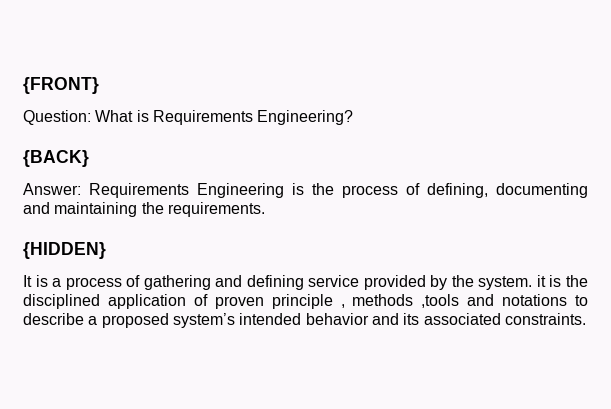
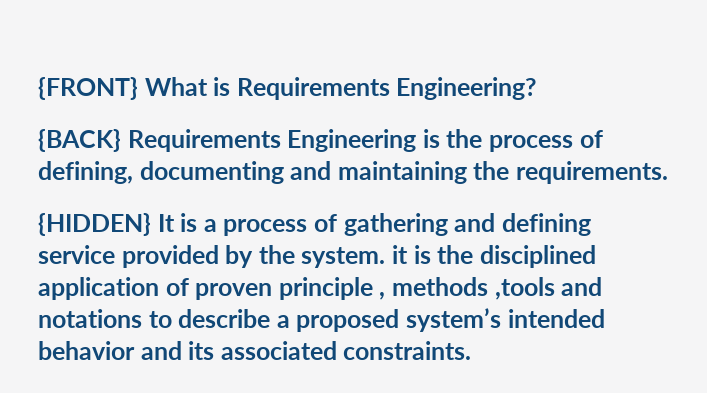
[23,110,91,125] // Question: -> (138, 88) none
[23,183,81,195] // Answer: -> (121, 140) none
(106, 250) // -> (151, 224) none

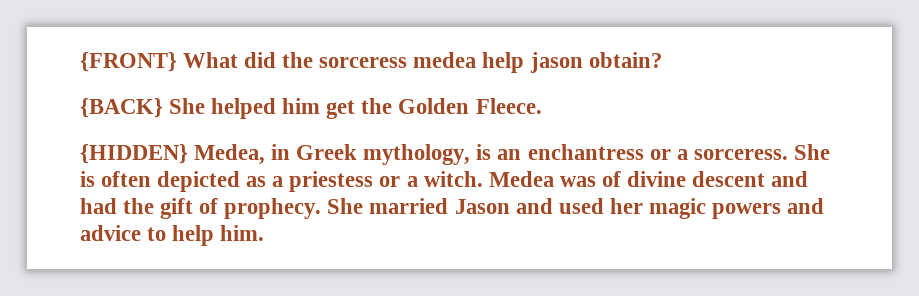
[213,77,538,100] [38,129,603,152] [38,161,669,184] [38,213,591,236] [38,245,596,268] [38,277,603,300] [38,308,605,332] [38,341,472,360] is Requirements Engineering? // {BACK} Requirements Engineering is the process of defining, documenting and maintaining the requirements. // {HIDDEN} It is a process of gathering and defining service provided by the system. it is the disciplined application of proven principle , methods ,tools and notations to describe a proposed system’s intended behavior and its associated constraints. -> [244,52,662,73] [80,98,542,119] [80,144,830,165] [80,171,809,192] [80,198,824,219] [80,225,265,246] did the sorceress medea help jason obtain? // {BACK} She helped him get the Golden Fleece. // {HIDDEN} Medea, in Greek mythology, is an enchantress or a sorceress. She is often depicted as a priestess or a witch. Medea was of divine descent and had the gift of prophecy. She married Jason and used her magic powers and advice to help him.

